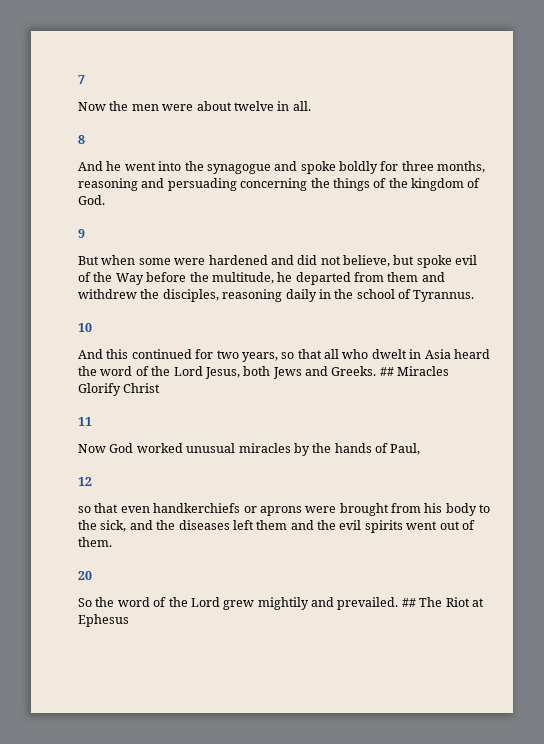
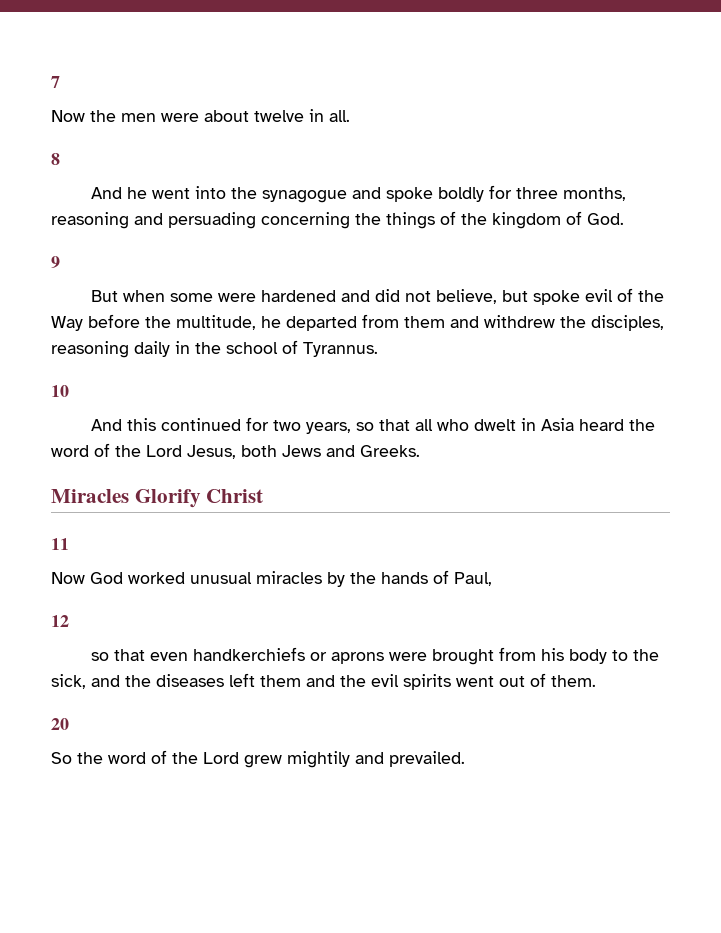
[379,367,394,376] ## -> (420, 451) //
[401,597,484,607] [78,614,129,627] ## The Riot at Ephesus -> (465, 759) none

